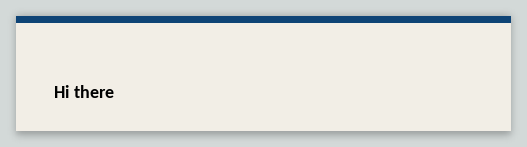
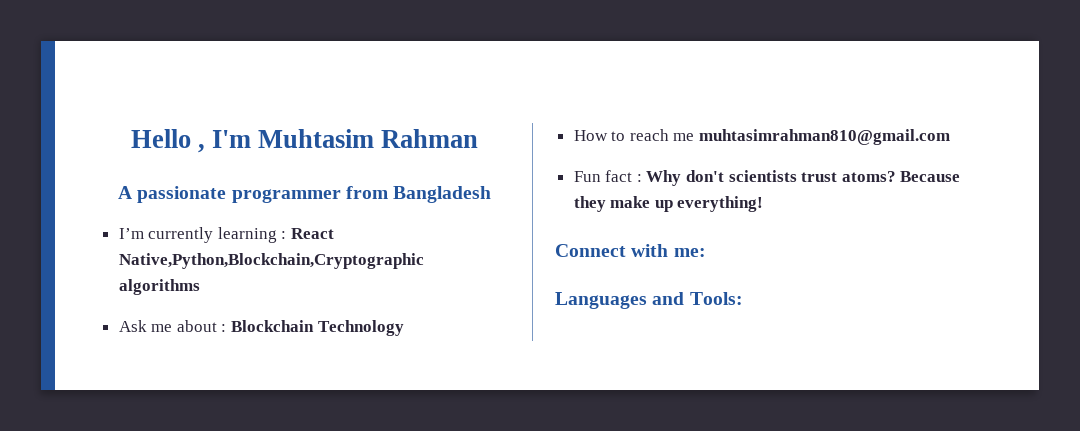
[54,85,114,98] Hi there -> [130,129,479,153] [117,186,492,203] [118,227,335,243] [118,253,424,269] [118,279,200,295] [118,320,404,336] [573,129,951,145] [573,170,961,186] [573,196,764,212] [555,244,706,257] [555,292,743,309] Hello , I'm Muhtasim Rahman // A passionate programmer from Bangladesh // I’m currently learning : React Native,Python,Blockchain,Cryptographic algorithms // Ask me about : Blockchain Technology // How to reach me muhtasimrahman810@gmail.com // Fun fact : Why don't scientists trust atoms? Because they make up everything! // Connect with me: // Languages and Tools:

